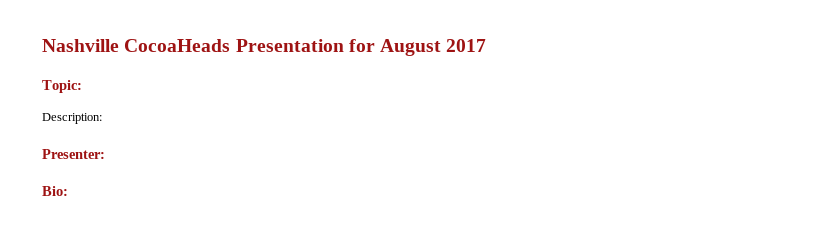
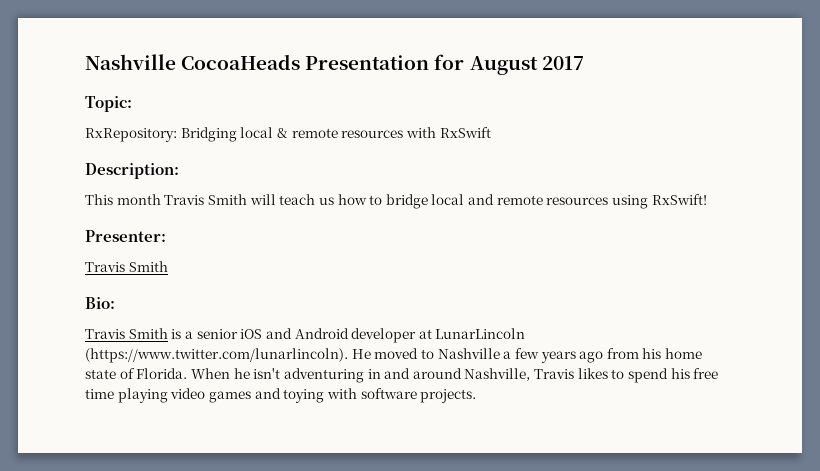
[42,113,102,124] Description: -> [85,127,491,142] [85,163,179,179] [85,194,707,209] RxRepository: Bridging local & remote resources with RxSwift // Description: // This month Travis Smith will teach us how to bridge local and remote resources using RxSwift!
(105, 154) none -> [85,261,168,272] // Travis Smith
(68, 191) none -> [85,328,526,343] [85,348,703,363] [85,368,719,383] [85,388,477,403] // Travis Smith is a senior iOS and Android developer at LunarLincoln (https://www.twitter.com/lunarlincoln). He moved to Nashville a few years ago from his home state of Florida. When he isn't adventuring in and around Nashville, Travis likes to spend his free time playing video games and toying with software projects.

